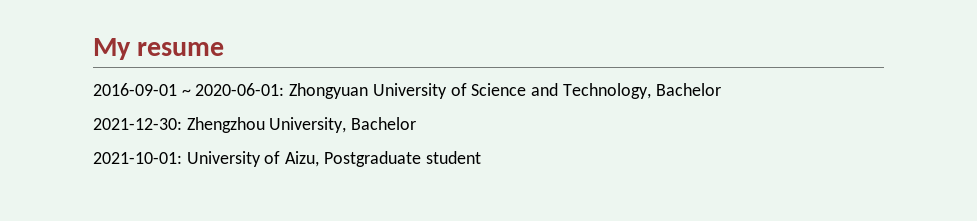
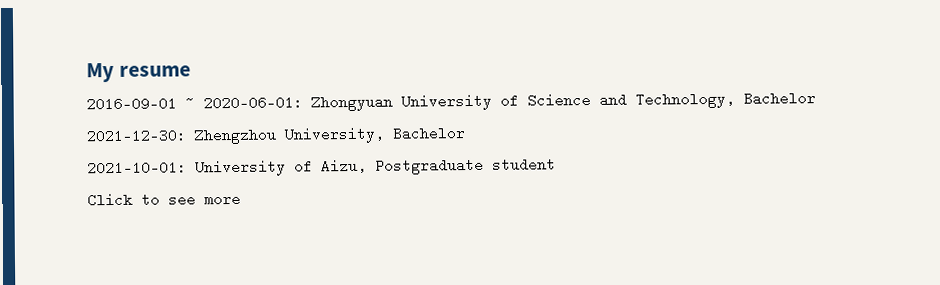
(481, 157) none -> [87,191,241,208] // Click to see more

